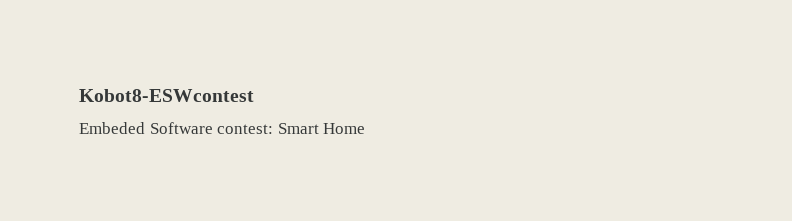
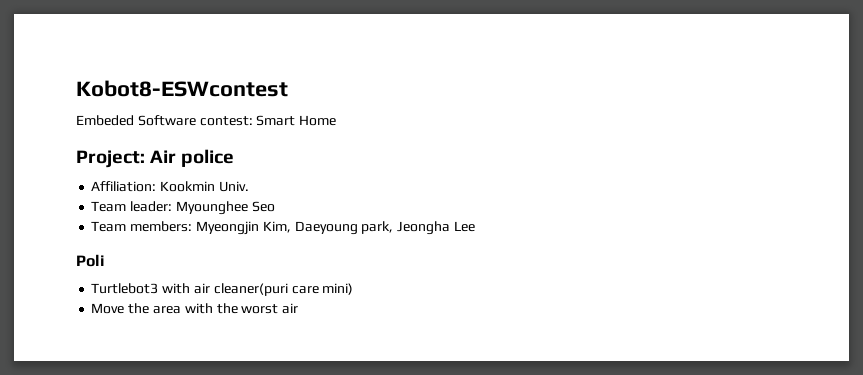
(366, 128) none -> [76,149,235,168] [91,181,249,192] [91,201,275,215] [91,221,475,235] [76,254,105,267] [91,283,354,296] [91,303,299,314] // Project: Air police // Affiliation: Kookmin Univ. // Team leader: Myounghee Seo // Team members: Myeongjin Kim, Daeyoung park, Jeongha Lee // Poli // Turtlebot3 with air cleaner(puri care mini) // Move the area with the worst air

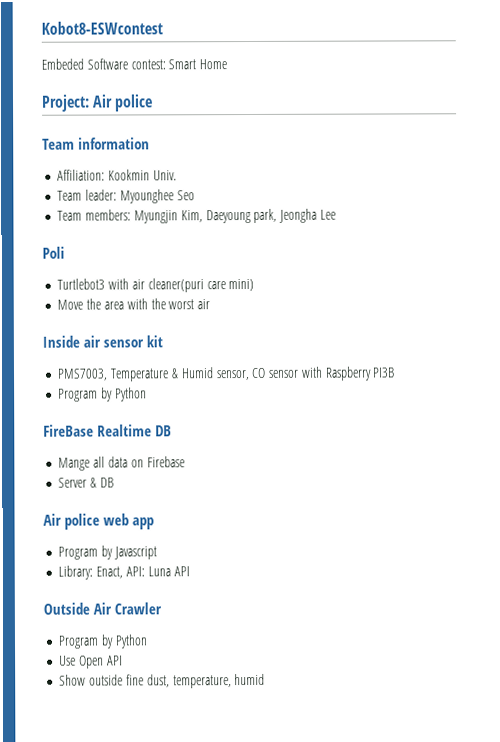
(235, 158) none -> [42,137,150,150] // Team information
[195,221,259,235] Myeongjin -> [133,210,178,224] Myungjin
(299, 308) none -> [42,335,163,348] [57,366,396,382] [58,387,147,402] [43,424,172,437] [58,456,185,471] [58,477,114,488] [43,513,154,530] [58,545,157,560] [58,565,190,580] [43,602,162,615] [58,634,148,649] [59,655,123,669] [59,673,266,689] // Inside air sensor kit // PMS7003, Temperature & Humid sensor, CO sensor with Raspberry PI3B // Program by Python // FireBase Realtime DB // Mange all data on Firebase // Server & DB // Air police web app // Program by Javascript // Library: Enact, API: Luna API // Outside Air Crawler // Program by Python // Use Open API // Show outside fine dust, temperature, humid

